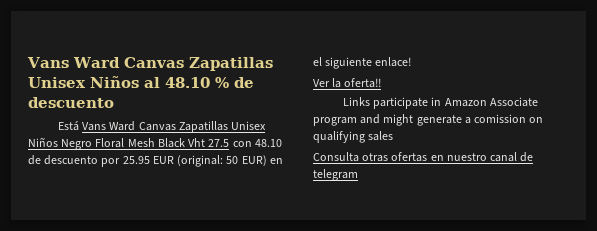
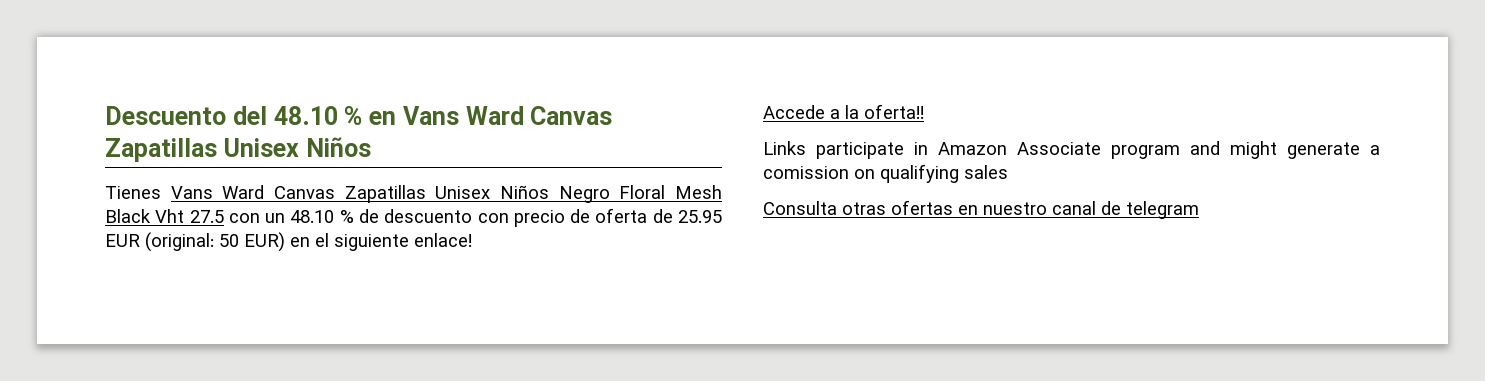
[27,57,273,71] [28,76,254,88] [28,97,114,108] [57,121,79,131] Vans Ward Canvas Zapatillas Unisex Niños al 48.10 % de descuento // Está -> [105,106,613,125] [105,137,371,162] [105,186,161,199] Descuento del 48.10 % en Vans Ward Canvas Zapatillas Unisex Niños // Tienes
[254,139,282,147] [28,155,121,167] 48.10 de descuento por -> [265,208,673,227] un 48.10 % de descuento con precio de oferta de
[313,79,330,87] Ver -> [763,105,840,119] Accede a

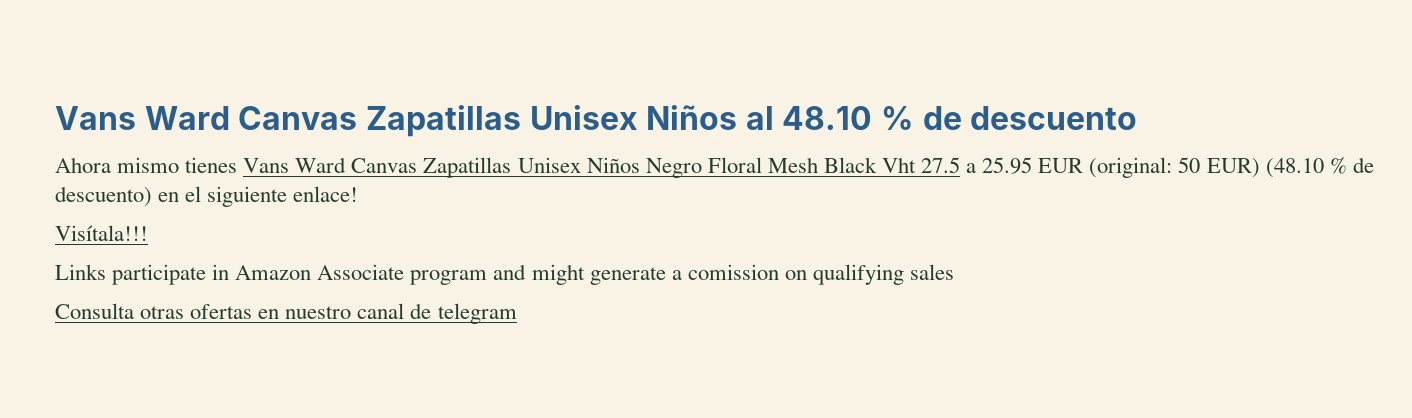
[105,106,613,125] [105,137,371,162] [105,186,161,199] Descuento del 48.10 % en Vans Ward Canvas Zapatillas Unisex Niños // Tienes -> [55,105,1138,137] [55,157,238,173] Vans Ward Canvas Zapatillas Unisex Niños al 48.10 % de descuento // Ahora mismo tienes
[228,208,673,227] con un 48.10 % de descuento con precio de oferta de -> [966,163,977,173] a
(285, 242) none -> [1265,157,1374,178] [55,186,152,207] (48.10 % de descuento)
[763,104,924,119] Accede a la oferta!! -> [55,225,148,241] Visítala!!!

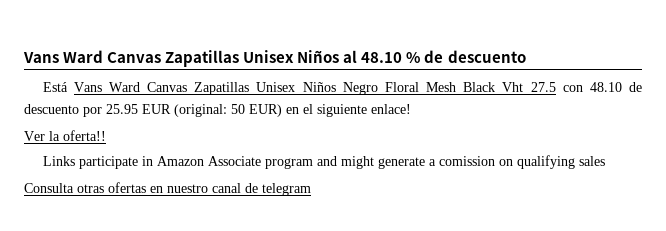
[55,157,238,173] Ahora mismo tienes -> [42,82,68,92] Está
[966,163,977,173] a -> [562,82,642,92] [24,104,102,117] con 48.10 de descuento por
[1265,157,1374,178] [55,186,152,207] (48.10 % de descuento) -> (282, 110) none
[55,225,148,241] Visítala!!! -> [24,130,106,141] Ver la oferta!!

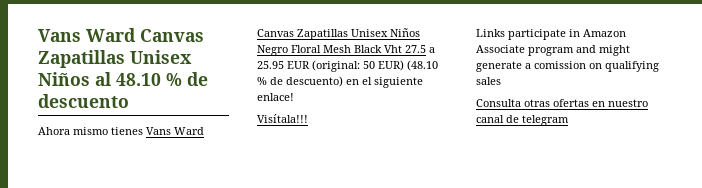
[42,82,68,92] Está -> [38,127,143,135] Ahora mismo tienes
[562,82,642,92] [24,104,102,117] con 48.10 de descuento por -> [429,47,435,53] a
(282, 110) none -> [407,60,438,71] [257,76,343,87] (48.10 % de descuento)
[24,130,106,141] Ver la oferta!! -> [257,114,308,123] Visítala!!!

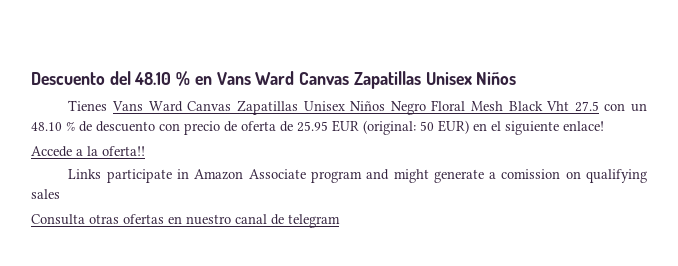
[38,28,204,42] [38,50,192,68] [38,72,208,86] [38,94,129,108] [38,127,143,135] Vans Ward Canvas Zapatillas Unisex Niños al 48.10 % de descuento // Ahora mismo tienes -> [31,71,517,89] [68,100,108,111] Descuento del 48.10 % en Vans Ward Canvas Zapatillas Unisex Niños // Tienes
[429,47,435,53] a -> [604,103,647,112] [31,121,293,135] con un 48.10 % de descuento con precio de oferta de
[407,60,438,71] [257,76,343,87] (48.10 % de descuento) -> (469, 127) none
[257,114,308,123] Visítala!!! -> [31,146,145,157] Accede a la oferta!!

